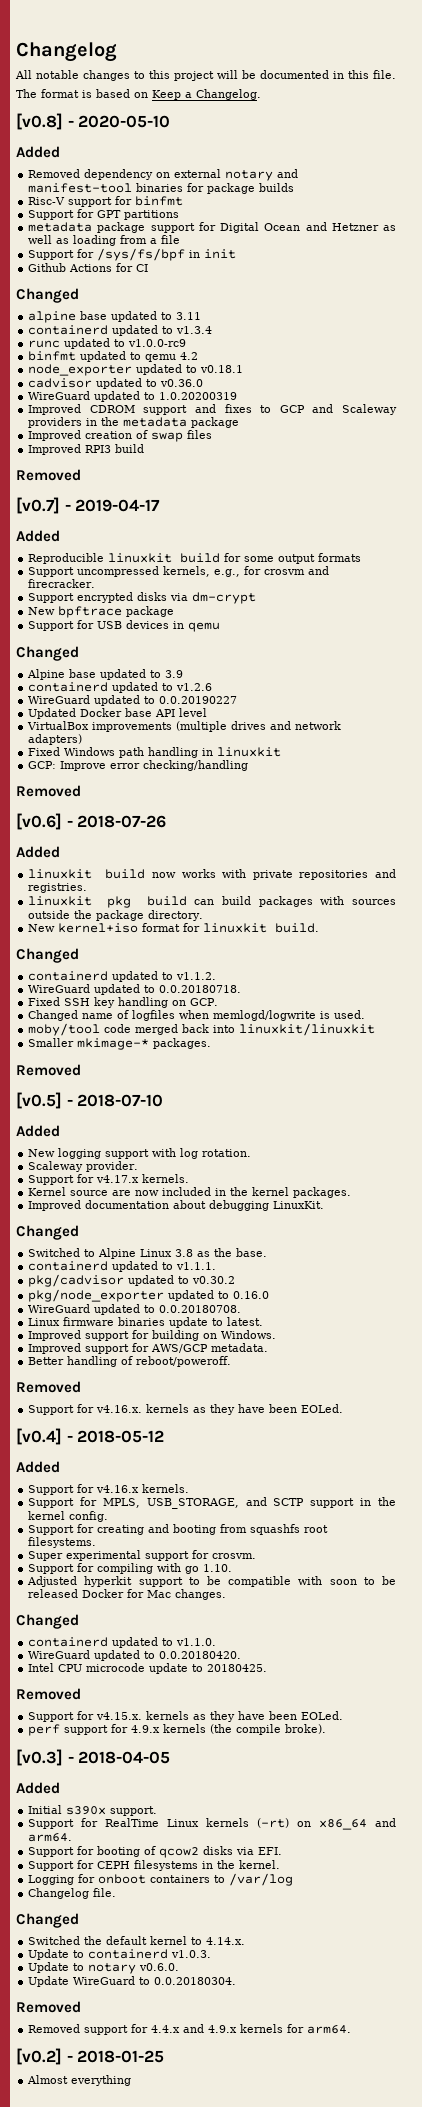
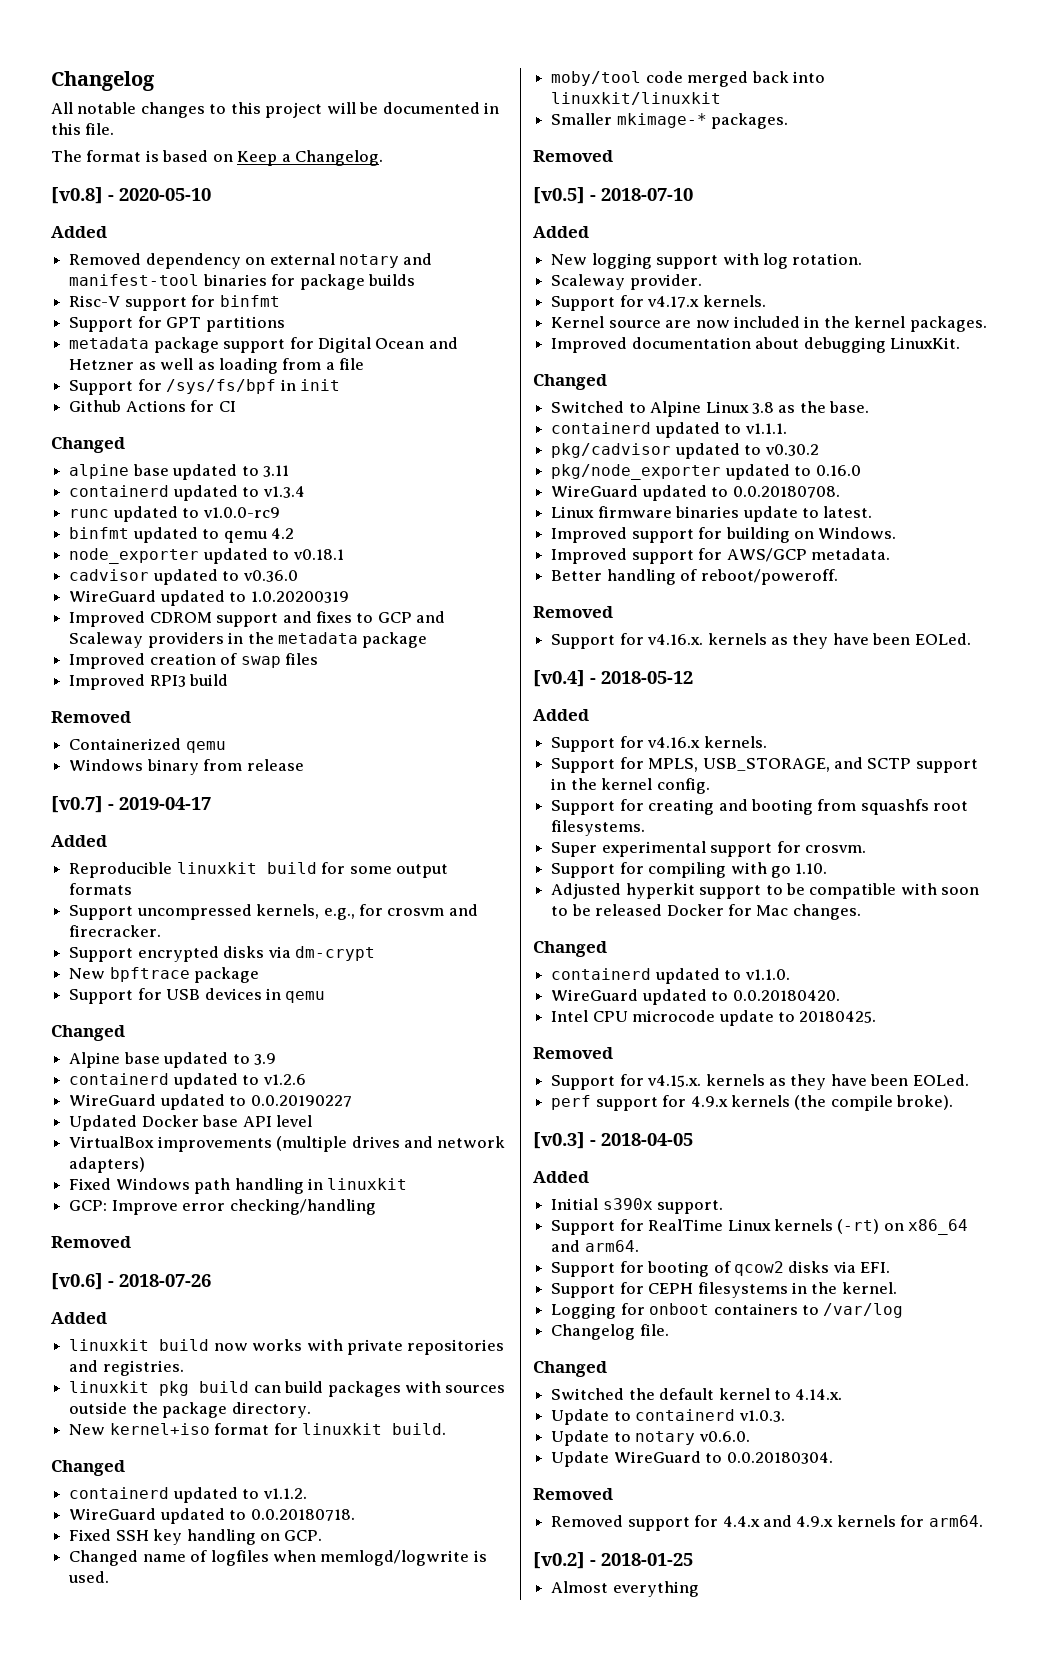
(81, 475) none -> [69,738,226,753] [69,759,304,775] // Containerized qemu // Windows binary from release

